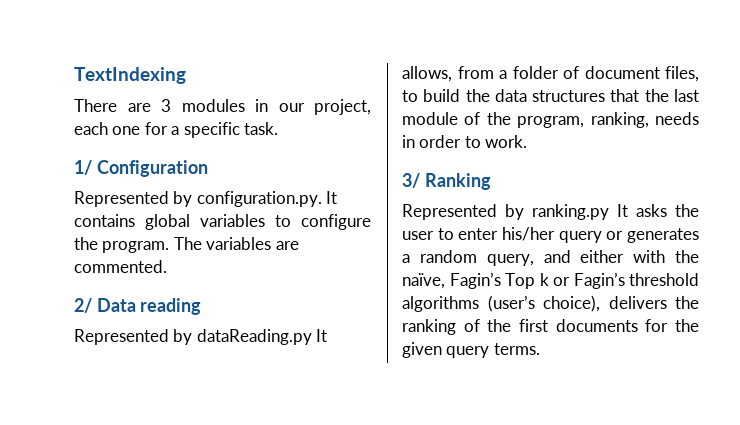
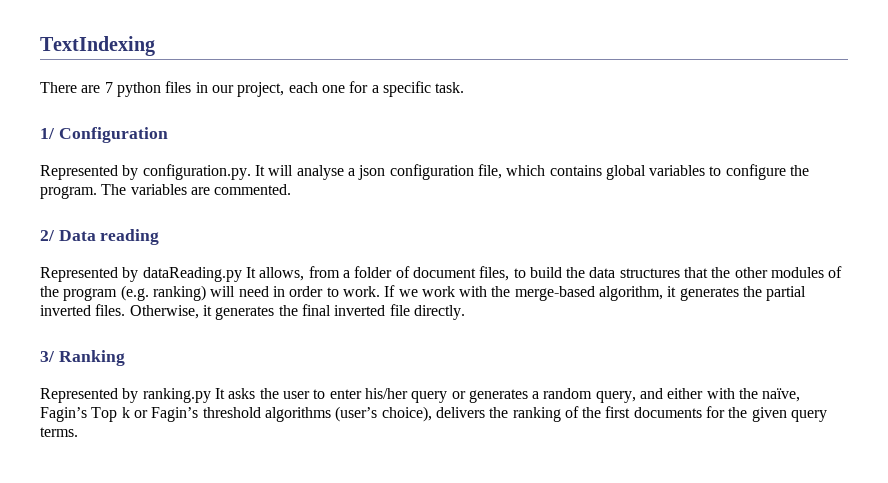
[161,99,245,112] 3 modules -> [104,81,192,97] 7 python files
(338, 197) none -> [268,164,546,180] will analyse a json configuration file, which
[674,89,699,102] [402,112,699,128] [402,135,528,148] last module of the program, ranking, needs in order to work. -> [734,266,843,278] [40,285,807,301] [40,304,465,320] other modules of the program (e.g. ranking) will need in order to work. If we work with the merge-based algorithm, it generates the partial inverted files. Otherwise, it generates the final inverted file directly.

